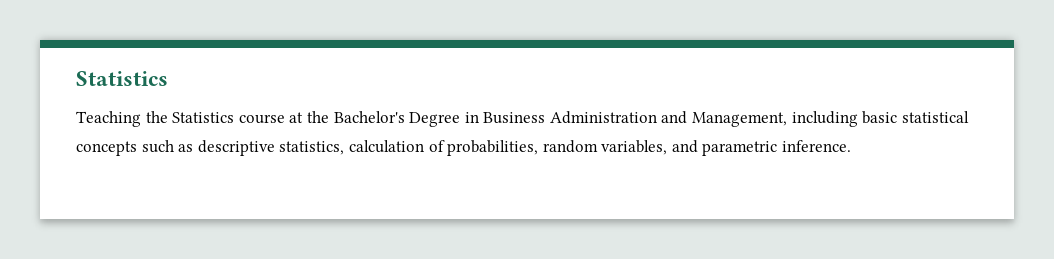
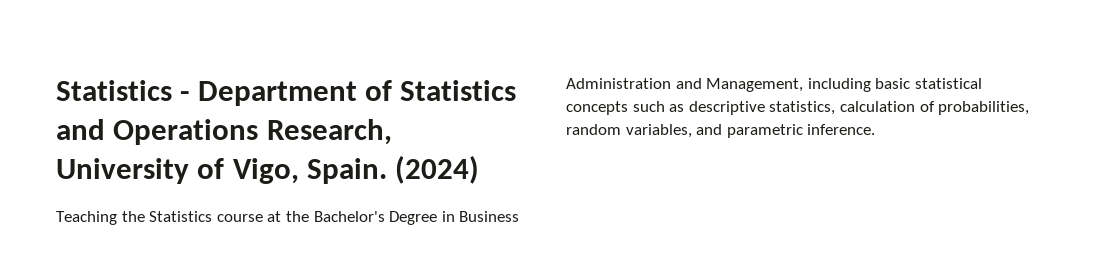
[76,71,168,86] Statistics -> [56,80,517,106] [56,119,392,145] [56,155,480,184] Statistics - Department of Statistics and Operations Research, University of Vigo, Spain. (2024)

